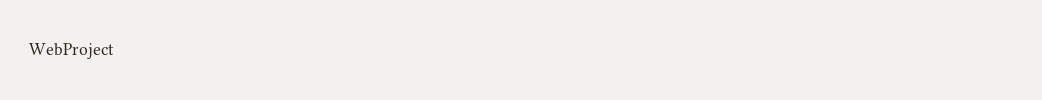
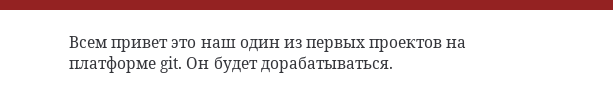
[29,43,114,59] WebProject -> [69,36,467,52] [69,56,393,73] Всем привет это наш один из первых проектов на платформе git. Он будет дорабатываться.

